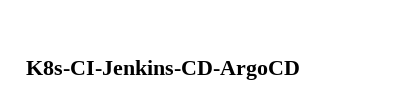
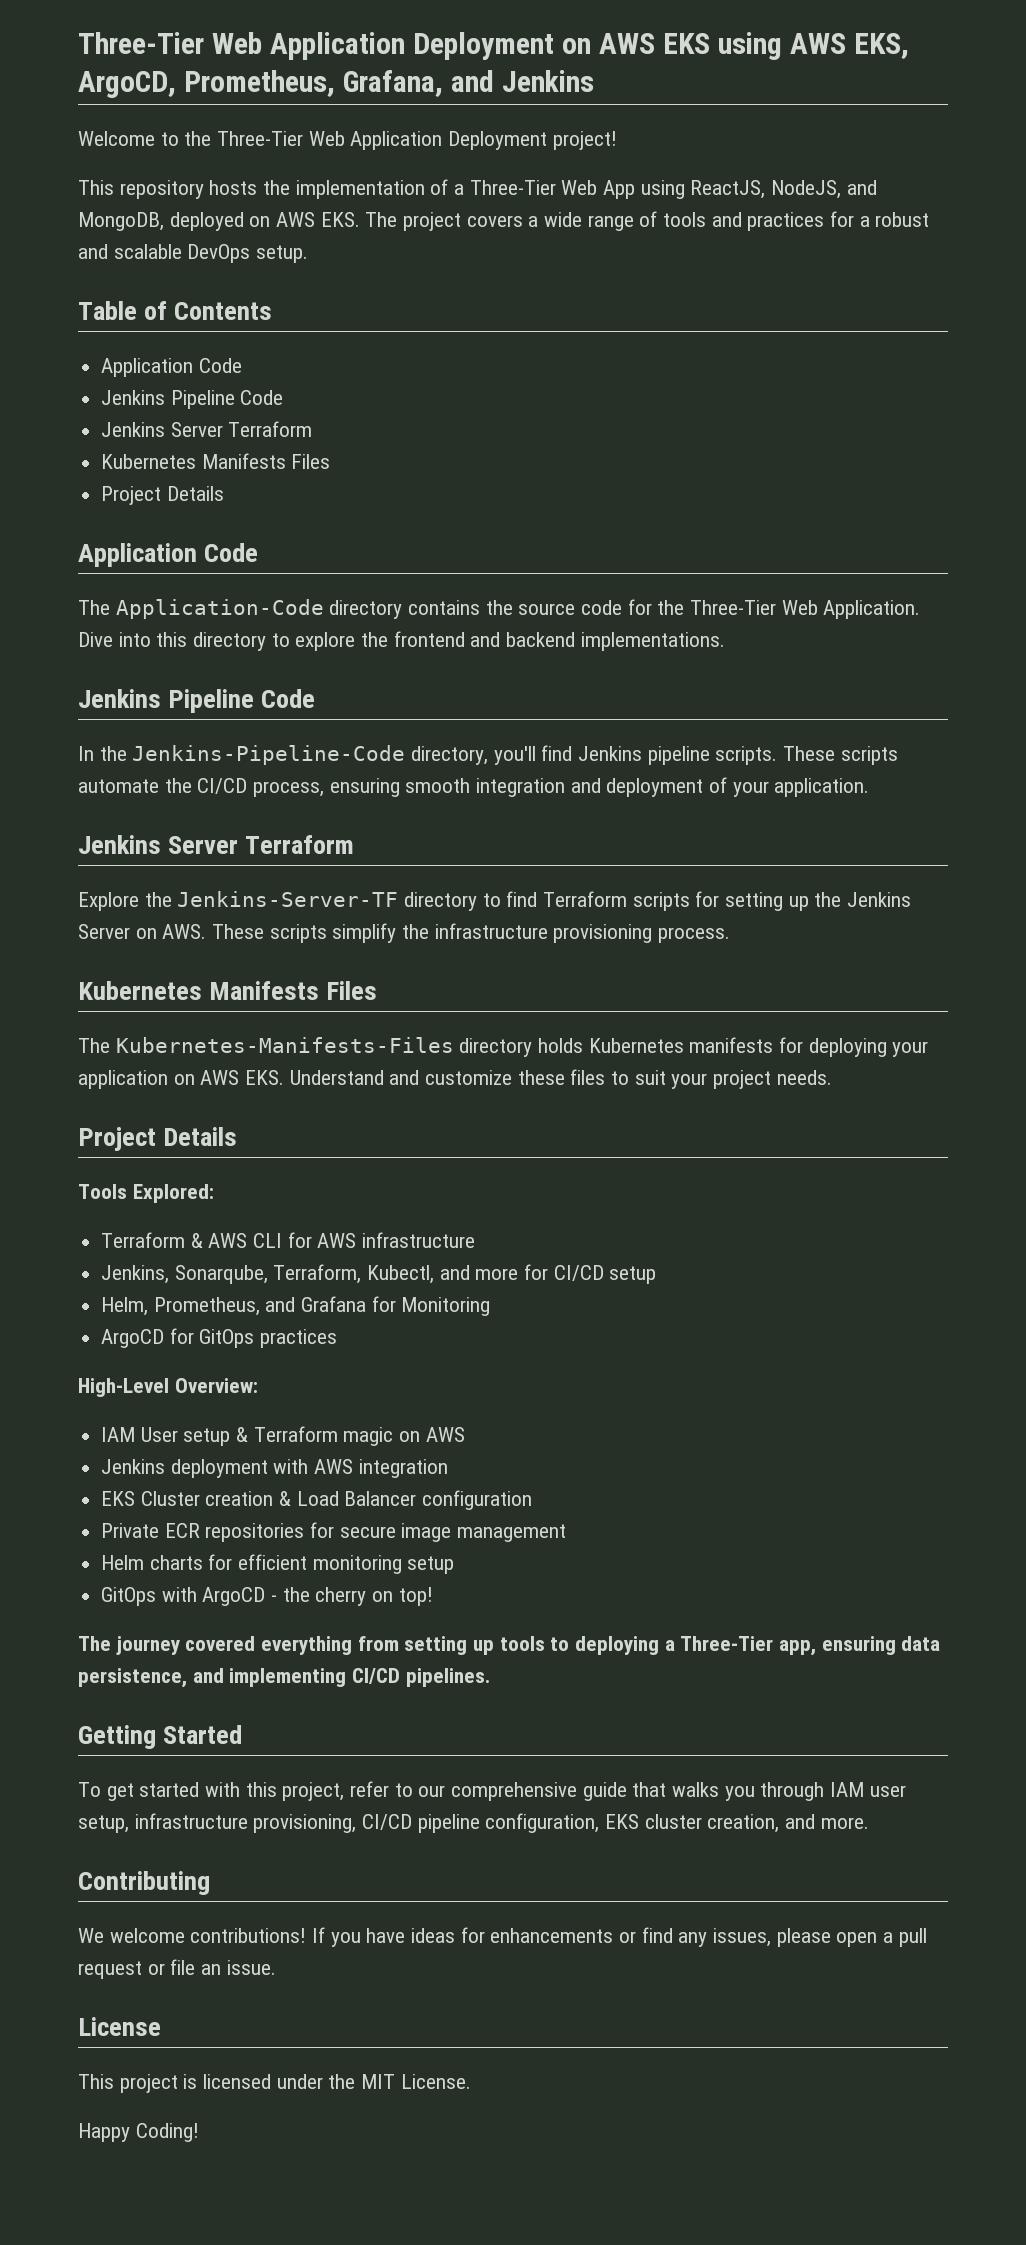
[26,60,300,80] K8s-CI-Jenkins-CD-ArgoCD -> [78,32,909,60] [78,70,594,98] [78,131,617,150] [78,179,877,199] [78,211,930,231] [78,244,309,263] [78,301,273,320] [101,358,242,377] [101,390,284,409] [101,421,313,437] [101,453,331,469] [101,486,224,505] [78,543,259,567] [78,599,921,619] [78,631,725,651] [78,689,316,713] [78,745,898,765] [78,777,870,797] [78,835,355,854] [78,891,912,911] [78,923,731,943] [78,981,378,1000] [78,1037,929,1057] [78,1069,832,1089] [78,1127,238,1151] [78,1184,214,1203] [101,1232,476,1248] [101,1264,657,1284] [101,1296,491,1316] [101,1328,338,1348] [78,1378,258,1397] [101,1426,465,1446] [101,1459,448,1478] [101,1490,533,1510] [101,1522,567,1542] [101,1554,455,1574] [101,1587,433,1606] [78,1636,941,1656] [78,1668,490,1688] [78,1725,243,1749] [78,1781,906,1801] [78,1813,869,1833] [78,1871,210,1895] [78,1927,927,1947] [78,1959,276,1979] [78,2017,161,2036] [78,2074,471,2093] [78,2123,199,2142] Three-Tier Web Application Deployment on AWS EKS using AWS EKS, ArgoCD, Prometheus, Grafana, and Jenkins // Welcome to the Three-Tier Web Application Deployment project! // This repository hosts the implementation of a Three-Tier Web App using ReactJS, NodeJS, and MongoDB, deployed on AWS EKS. The project covers a wide range of tools and practices for a robust and scalable DevOps setup. // Table of Contents // Application Code // Jenkins Pipeline Code // Jenkins Server Terraform // Kubernetes Manifests Files // Project Details // Application Code // The Application-Code directory contains the source code for the Three-Tier Web Application. Dive into this directory to explore the frontend and backend implementations. // Jenkins Pipeline Code // In the Jenkins-Pipeline-Code directory, you'll find Jenkins pipeline scripts. These scripts automate the CI/CD process, ensuring smooth integration and deployment of your application. // Jenkins Server Terraform // Explore the Jenkins-Server-TF directory to find Terraform scripts for setting up the Jenkins Server on AWS. These scripts simplify the infrastructure provisioning process. // Kubernetes Manifests Files // The Kubernetes-Manifests-Files directory holds Kubernetes manifests for deploying your application on AWS EKS. Understand and customize these files to suit your project needs. // Project Details // Tools Explored: // Terraform & AWS CLI for AWS infrastructure // Jenkins, Sonarqube, Terraform, Kubectl, and more for CI/CD setup // Helm, Prometheus, and Grafana for Monitoring // ArgoCD for GitOps practices // High-Level Overview: // IAM User setup & Terraform magic on AWS // Jenkins deployment with AWS integration // EKS Cluster creation & Load Balancer configuration // Private ECR repositories for secure image management // Helm charts for efficient monitoring setup // GitOps with ArgoCD - the cherry on top! // The journey covered everything from setting up tools to deploying a Three-Tier app, ensuring data persistence, and implementing CI/CD pipelines. // Getting Started // To get started with this project, refer to our comprehensive guide that walks you through IAM user setup, infrastructure provisioning, CI/CD pipeline configuration, EKS cluster creation, and more. // Contributing // We welcome contributions! If you have ideas for enhancements or find any issues, please open a pull request or file an issue. // License // This project is licensed under the MIT License. // Happy Coding!

